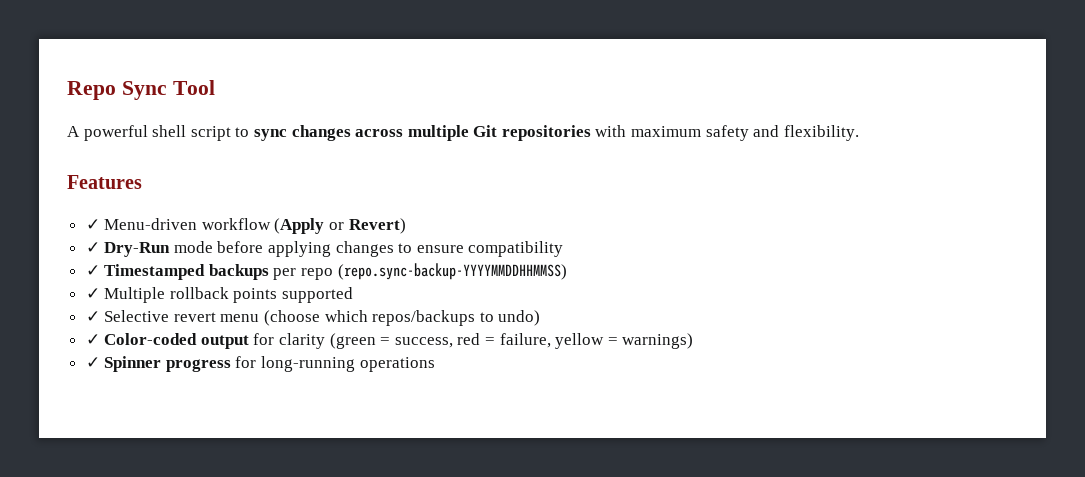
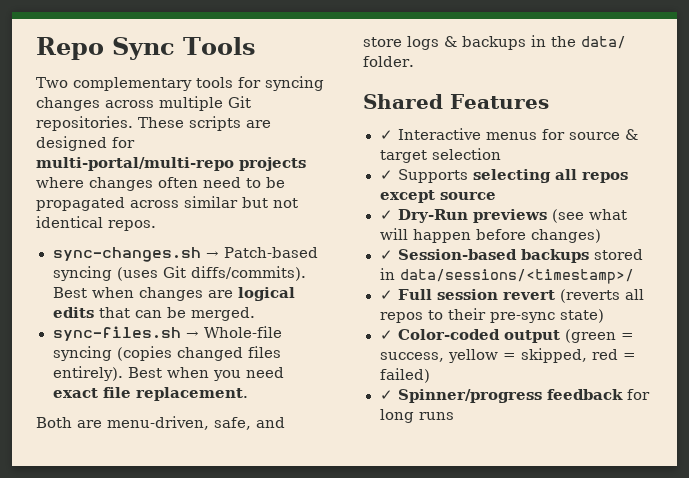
[172,80,215,95] [67,125,859,141] [67,175,142,189] [85,218,406,234] [85,241,564,257] [85,263,567,280] [85,287,354,303] [85,310,541,326] Tool // A powerful shell script to sync changes across multiple Git repositories with maximum safety and flexibility. // Features // ✓ Menu-driven workflow (Apply or Revert) // ✓ Dry-Run mode before applying changes to ensure compatibility // ✓ Timestamped backups per repo (repo.sync-backup-YYYYMMDDHHMMSS) // ✓ Multiple rollback points supported // ✓ Selective revert menu (choose which repos/backups to undo) -> [183,37,256,55] [36,76,324,91] [36,96,251,111] [36,116,271,131] [36,136,135,151] [36,157,306,171] [36,177,285,191] [36,196,298,211] [36,216,156,231] [52,247,318,262] [52,266,306,281] [52,287,295,301] [52,307,255,321] [52,326,282,341] [52,346,281,361] [52,366,284,381] [52,387,248,401] [36,416,285,430] [363,35,626,50] [363,56,414,67] [363,94,549,109] [379,128,638,140] [379,148,501,163] [379,169,628,183] [379,190,496,203] [379,209,627,223] [379,228,601,243] [379,249,643,263] [379,268,634,284] [379,289,644,303] [379,308,604,323] Tools // Two complementary tools for syncing changes across multiple Git repositories. These scripts are designed for multi-portal/multi-repo projects where changes often need to be propagated across similar but not identical repos. // sync-changes.sh → Patch-based syncing (uses Git diffs/commits). Best when changes are logical edits that can be merged. // sync-files.sh → Whole-file syncing (copies changed files entirely). Best when you need exact file replacement. // Both are menu-driven, safe, and store logs & backups in the data/ folder. // Shared Features // ✓ Interactive menus for source & target selection // ✓ Supports selecting all repos except source // ✓ Dry-Run previews (see what will happen before changes) // ✓ Session-based backups stored in data/sessions/<timestamp>/ // ✓ Full session revert (reverts all repos to their pre-sync state)
[253,333,326,349] for clarity -> (560, 336) none
[457,333,694,349] [85,356,435,372] red = failure, yellow = warnings) // ✓ Spinner progress for long-running operations -> [447,348,636,363] [379,368,430,383] [379,389,650,403] [379,409,454,423] yellow = skipped, red = failed) // ✓ Spinner/progress feedback for long runs

